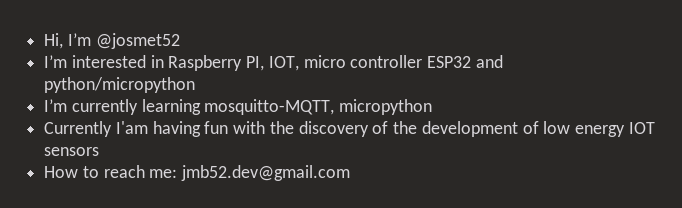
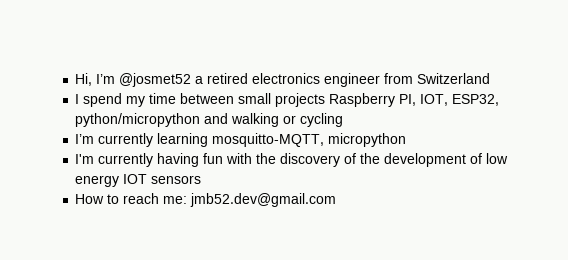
[44,55,503,71] [44,77,196,93] // I’m interested in Raspberry PI, IOT, micro controller ESP32 and python/micropython -> [195,73,491,87] [75,93,500,107] [75,113,344,127] a retired electronics engineer from Switzerland // I spend my time between small projects Raspberry PI, IOT, ESP32, python/micropython and walking or cycling
[44,121,148,137] Currently I'am -> [75,153,154,167] I'm currently

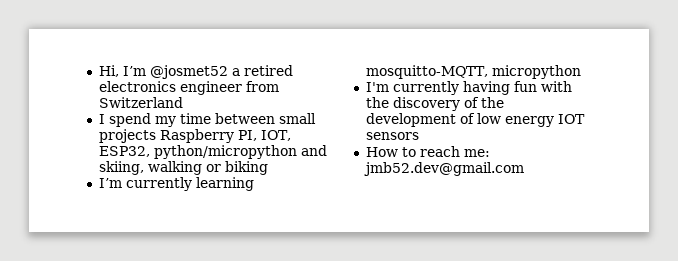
(229, 118) none -> [98,161,144,175] skiing,
[300,113,344,127] cycling -> [224,161,268,175] biking

